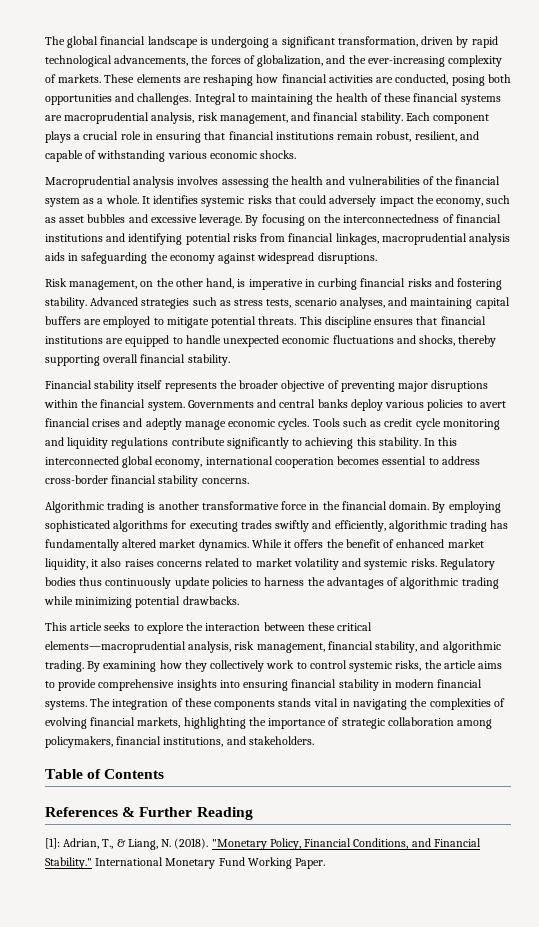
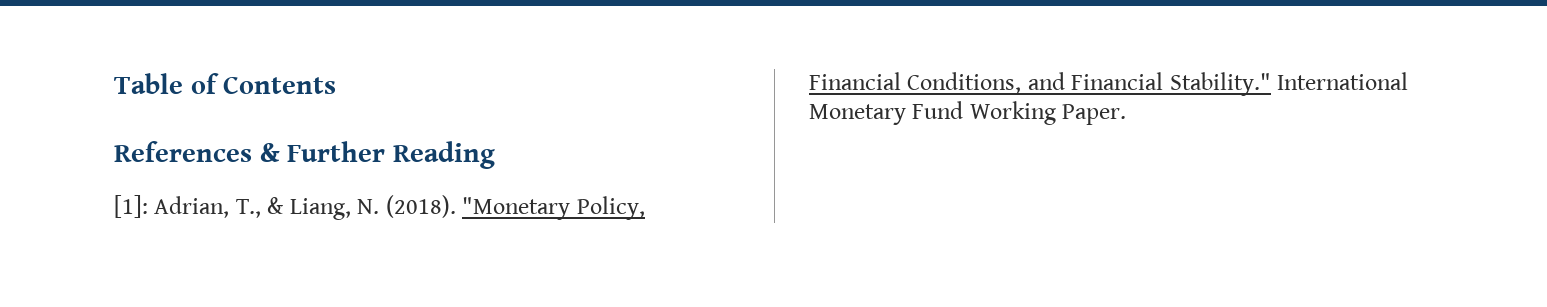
[45,36,498,48] [45,55,503,67] [45,74,511,86] [45,93,501,105] [45,112,490,124] [45,131,479,143] [45,150,297,162] [45,176,501,188] [45,195,511,207] [45,214,501,226] [45,233,511,245] [45,252,377,264] [45,278,503,290] [45,297,510,309] [45,316,486,328] [45,335,497,347] [45,354,230,366] [45,380,489,392] [44,399,506,411] [45,418,500,430] [45,437,458,449] [45,456,480,468] [45,475,249,487] [45,501,501,513] [45,520,509,532] [45,539,484,551] [45,558,495,570] [45,577,499,589] [44,596,239,608] [45,622,373,634] [45,641,501,653] [45,660,503,672] [45,679,483,691] [45,698,505,710] [45,717,493,729] [45,736,314,748] The global financial landscape is undergoing a significant transformation, driven by rapid technological advancements, the forces of globalization, and the ever-increasing complexity of markets. These elements are reshaping how financial activities are conducted, posing both opportunities and challenges. Integral to maintaining the health of these financial systems are macroprudential analysis, risk management, and financial stability. Each component plays a crucial role in ensuring that financial institutions remain robust, resilient, and capable of withstanding various economic shocks. // Macroprudential analysis involves assessing the health and vulnerabilities of the financial system as a whole. It identifies systemic risks that could adversely impact the economy, such as asset bubbles and excessive leverage. By focusing on the interconnectedness of financial institutions and identifying potential risks from financial linkages, macroprudential analysis aids in safeguarding the economy against widespread disruptions. // Risk management, on the other hand, is imperative in curbing financial risks and fostering stability. Advanced strategies such as stress tests, scenario analyses, and maintaining capital buffers are employed to mitigate potential threats. This discipline ensures that financial institutions are equipped to handle unexpected economic fluctuations and shocks, thereby supporting overall financial stability. // Financial stability itself represents the broader objective of preventing major disruptions within the financial system. Governments and central banks deploy various policies to avert financial crises and adeptly manage economic cycles. Tools such as credit cycle monitoring and liquidity regulations contribute significantly to achieving this stability. In this interconnected global economy, international cooperation becomes essential to address cross-border financial stability concerns. // Algorithmic trading is another transformative force in the financial domain. By employing sophisticated algorithms for executing trades swiftly and efficiently, algorithmic trading has fundamentally altered market dynamics. While it offers the benefit of enhanced market liquidity, it also raises concerns related to market volatility and systemic risks. Regulatory bodies thus continuously update policies to harness the advantages of algorithmic trading while minimizing potential drawbacks. // This article seeks to explore the interaction between these critical elements—macroprudential analysis, risk management, financial stability, and algorithmic trading. By examining how they collectively work to control systemic risks, the article aims to provide comprehensive insights into ensuring financial stability in modern financial systems. The integration of these components stands vital in navigating the complexities of evolving financial markets, highlighting the importance of strategic collaboration among policymakers, financial institutions, and stakeholders. // -> (114, 83) none

